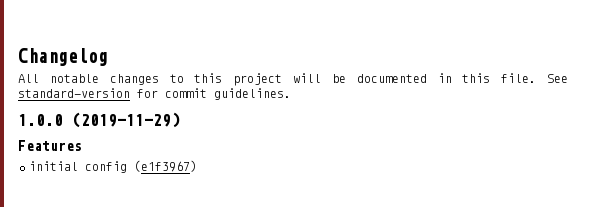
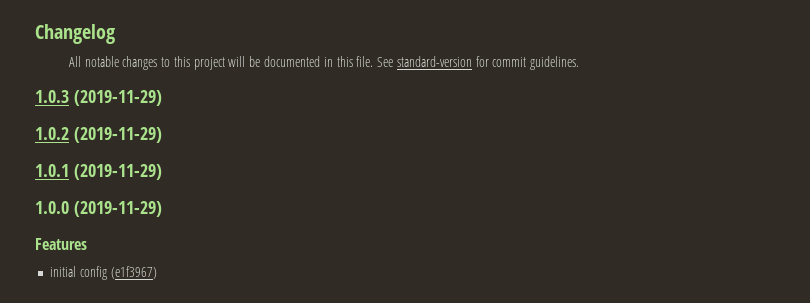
(291, 94) none -> [35,90,162,106] [35,127,162,143] [35,164,162,180] // 1.0.3 (2019-11-29) // 1.0.2 (2019-11-29) // 1.0.1 (2019-11-29)

